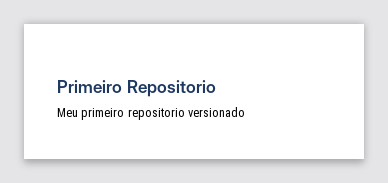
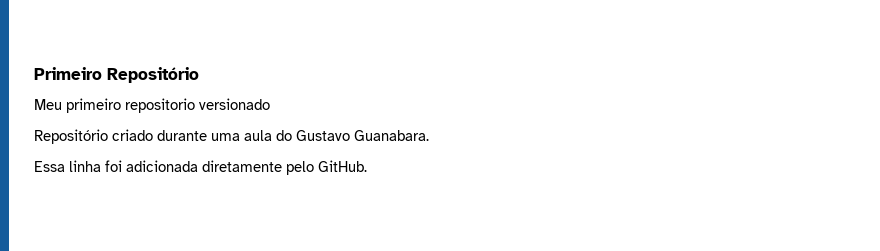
[126,80,216,97] Repositorio -> [107,67,199,83] Repositório
(246, 112) none -> [34,129,429,144] [34,160,367,175] // Repositório criado durante uma aula do Gustavo Guanabara. // Essa linha foi adicionada diretamente pelo GitHub.

